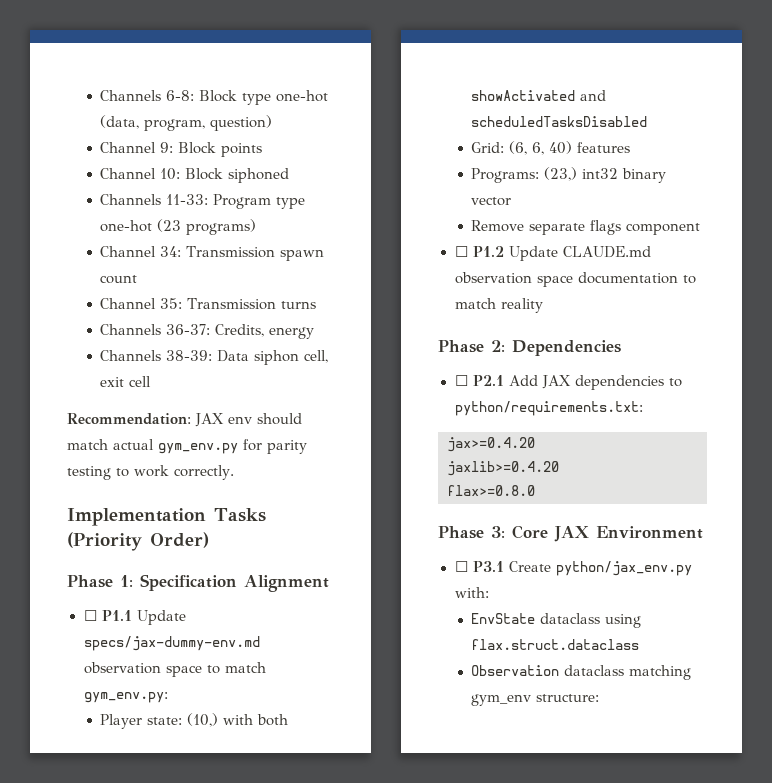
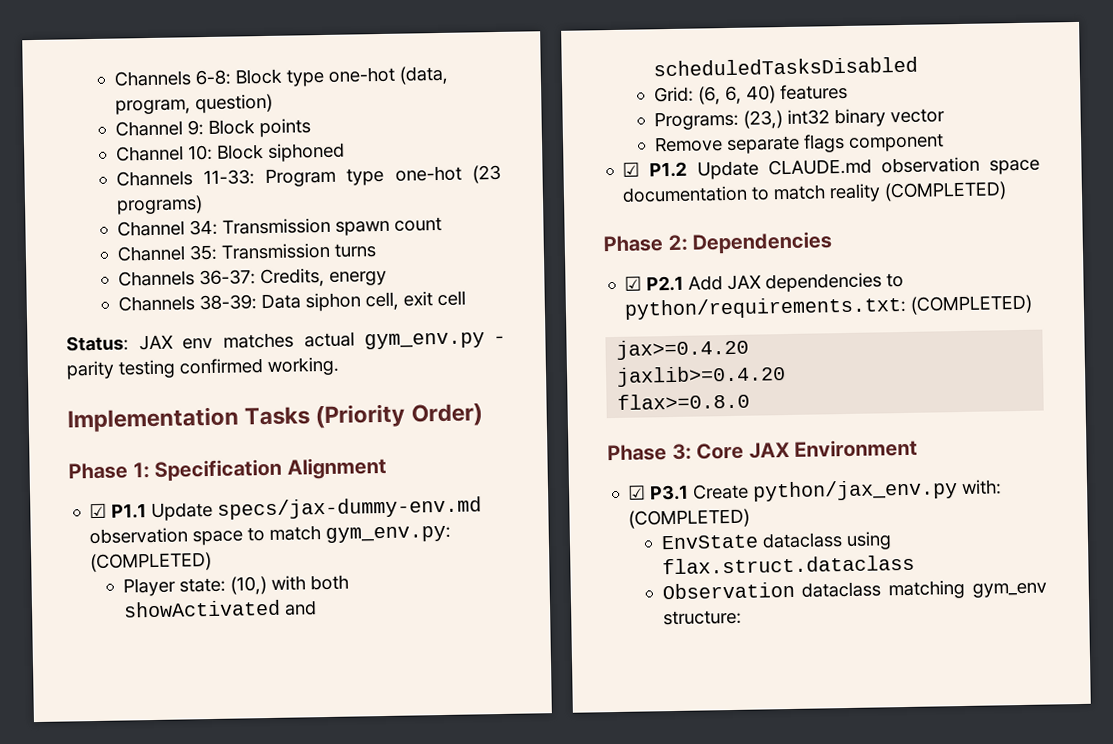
[67,413,191,425] Recommendation: -> [66,335,129,352] Status:
[257,413,302,425] [67,439,108,450] should match -> [223,332,294,349] matches
[243,439,262,451] for -> [495,335,504,344] -
[116,465,234,480] to work correctly. -> [179,356,340,376] confirmed working.
[83,610,97,621] ☐ -> [89,503,108,519] ☑
(168, 697) none -> [90,551,213,573] (COMPLETED)
[454,246,468,257] ☐ -> [622,162,641,177] ☑
(543, 305) none -> [884,181,1008,202] (COMPLETED)
[454,375,468,386] ☐ -> [624,276,643,291] ☑
(643, 408) none -> [910,294,1034,315] (COMPLETED)
[454,561,468,572] ☐ -> [627,485,647,500] ☑
(489, 592) none -> [628,508,751,529] (COMPLETED)

